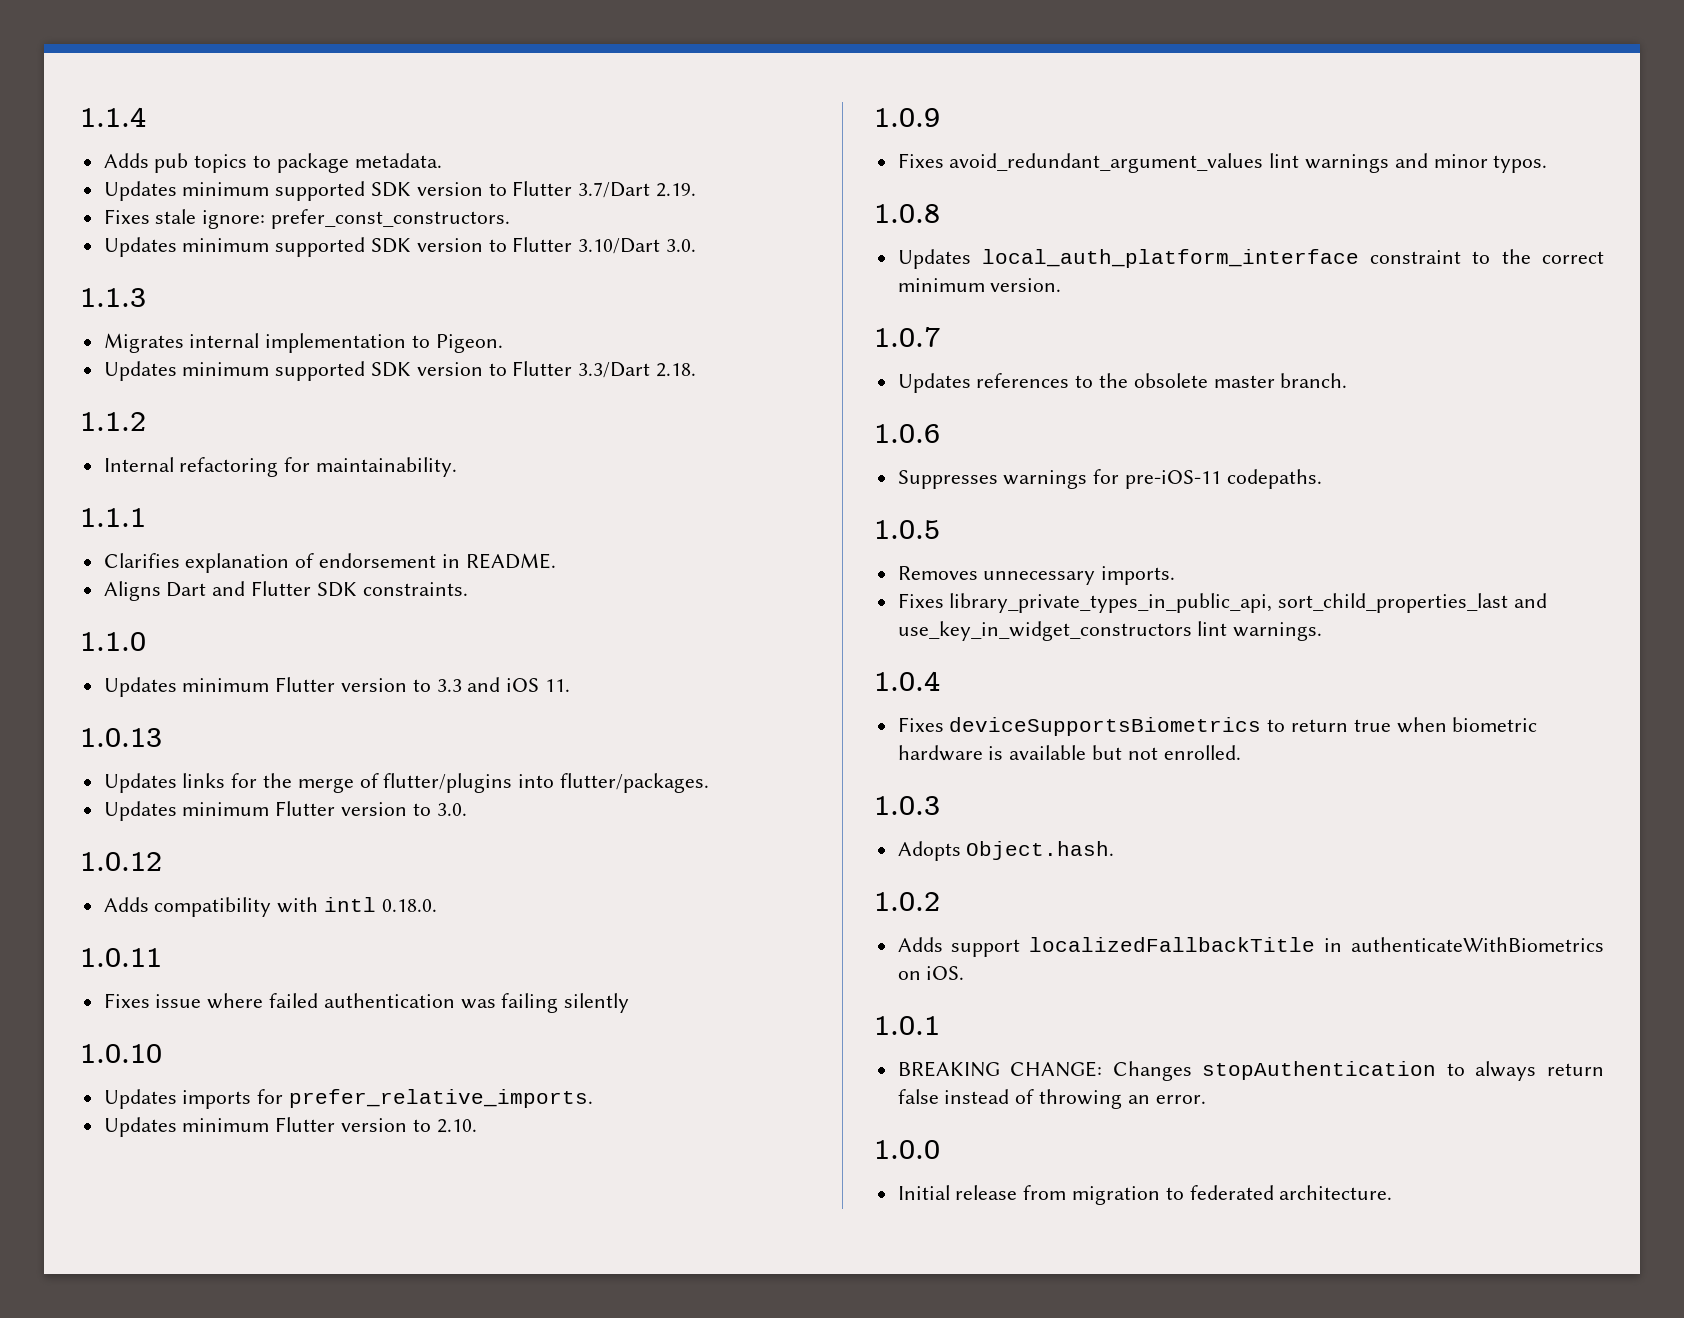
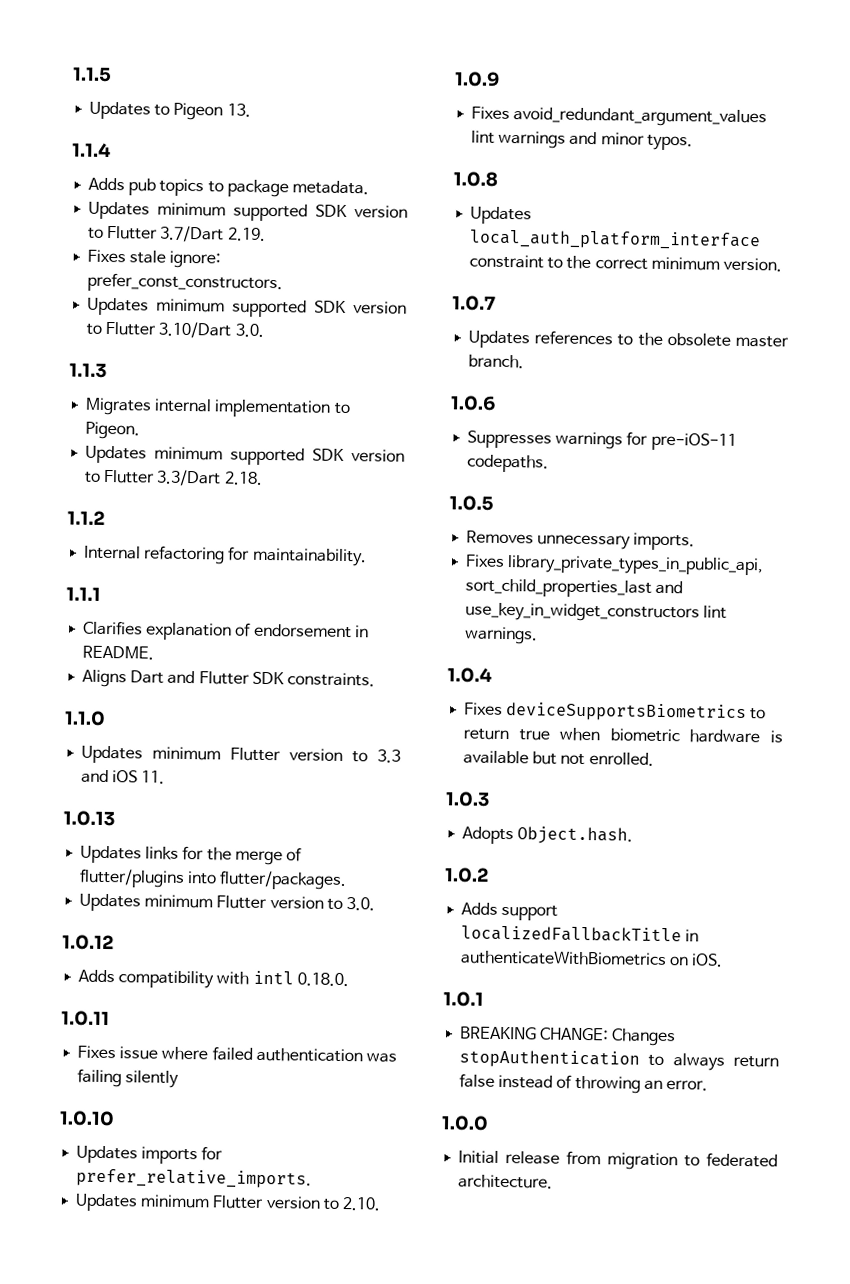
(80, 117) none -> [73,66,112,83] [89,101,251,121] 1.1.5 // Updates to Pigeon 13. //

